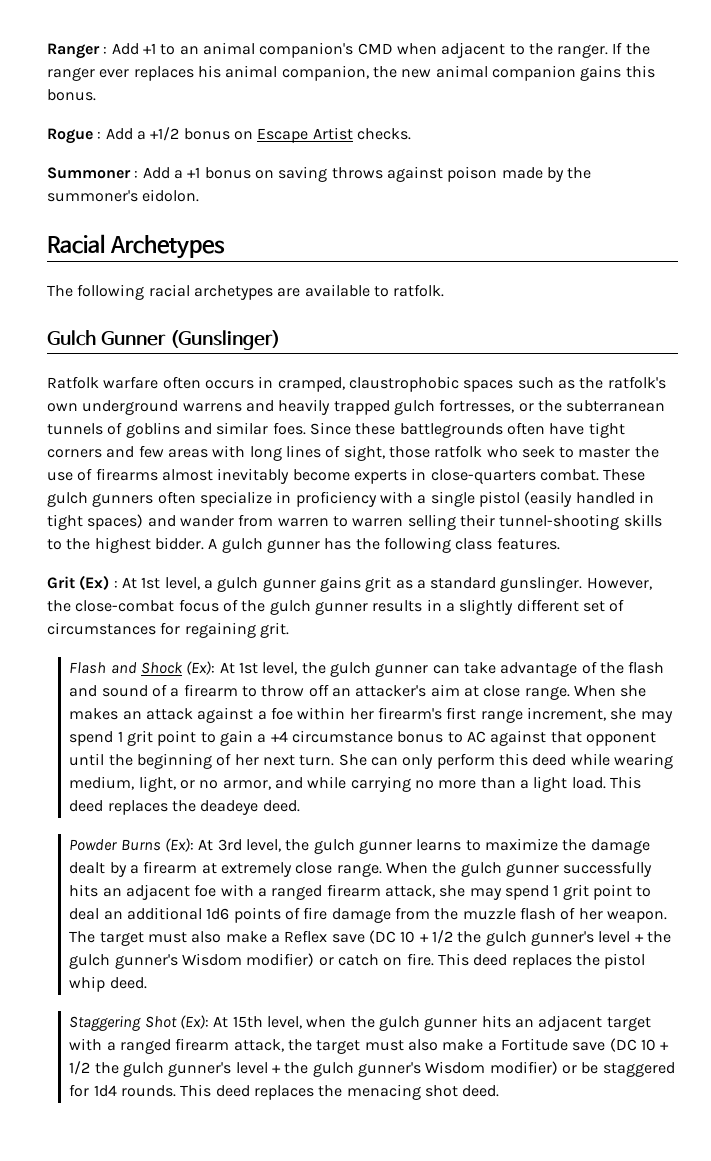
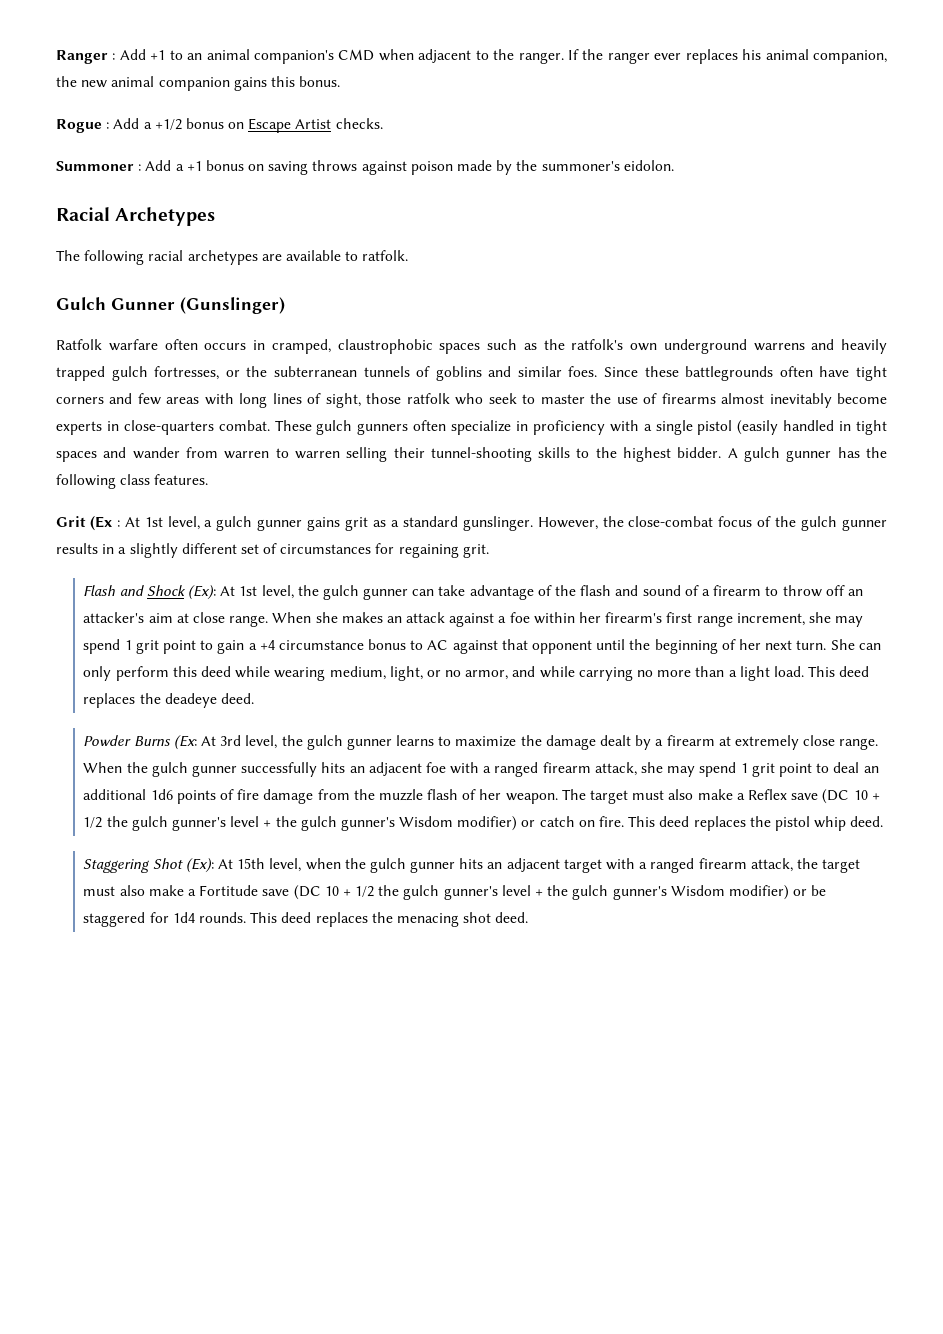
[87,514,144,530] spaces) -> [56,451,97,462] spaces
[79,575,110,590] (Ex) -> [89,516,112,531] (Ex
[165,838,195,852] (Ex): -> [173,735,197,750] (Ex:

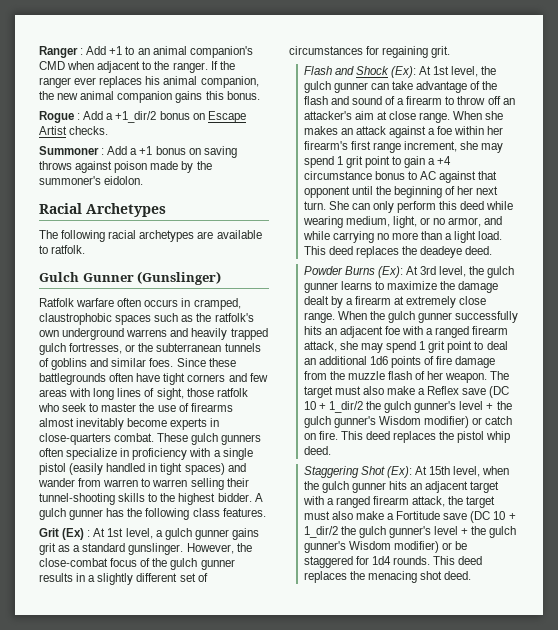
[154,119,182,130] +1/2 -> [115,111,157,123] +1_dir/2
[56,451,97,462] spaces -> [184,463,225,475] spaces)
[89,516,112,531] (Ex -> [62,528,85,540] (Ex)
[173,735,197,750] (Ex: -> [377,266,403,278] (Ex):
[83,817,103,828] 1/2 -> [328,401,363,413] 1_dir/2
[355,886,375,897] 1/2 -> [303,526,338,538] 1_dir/2

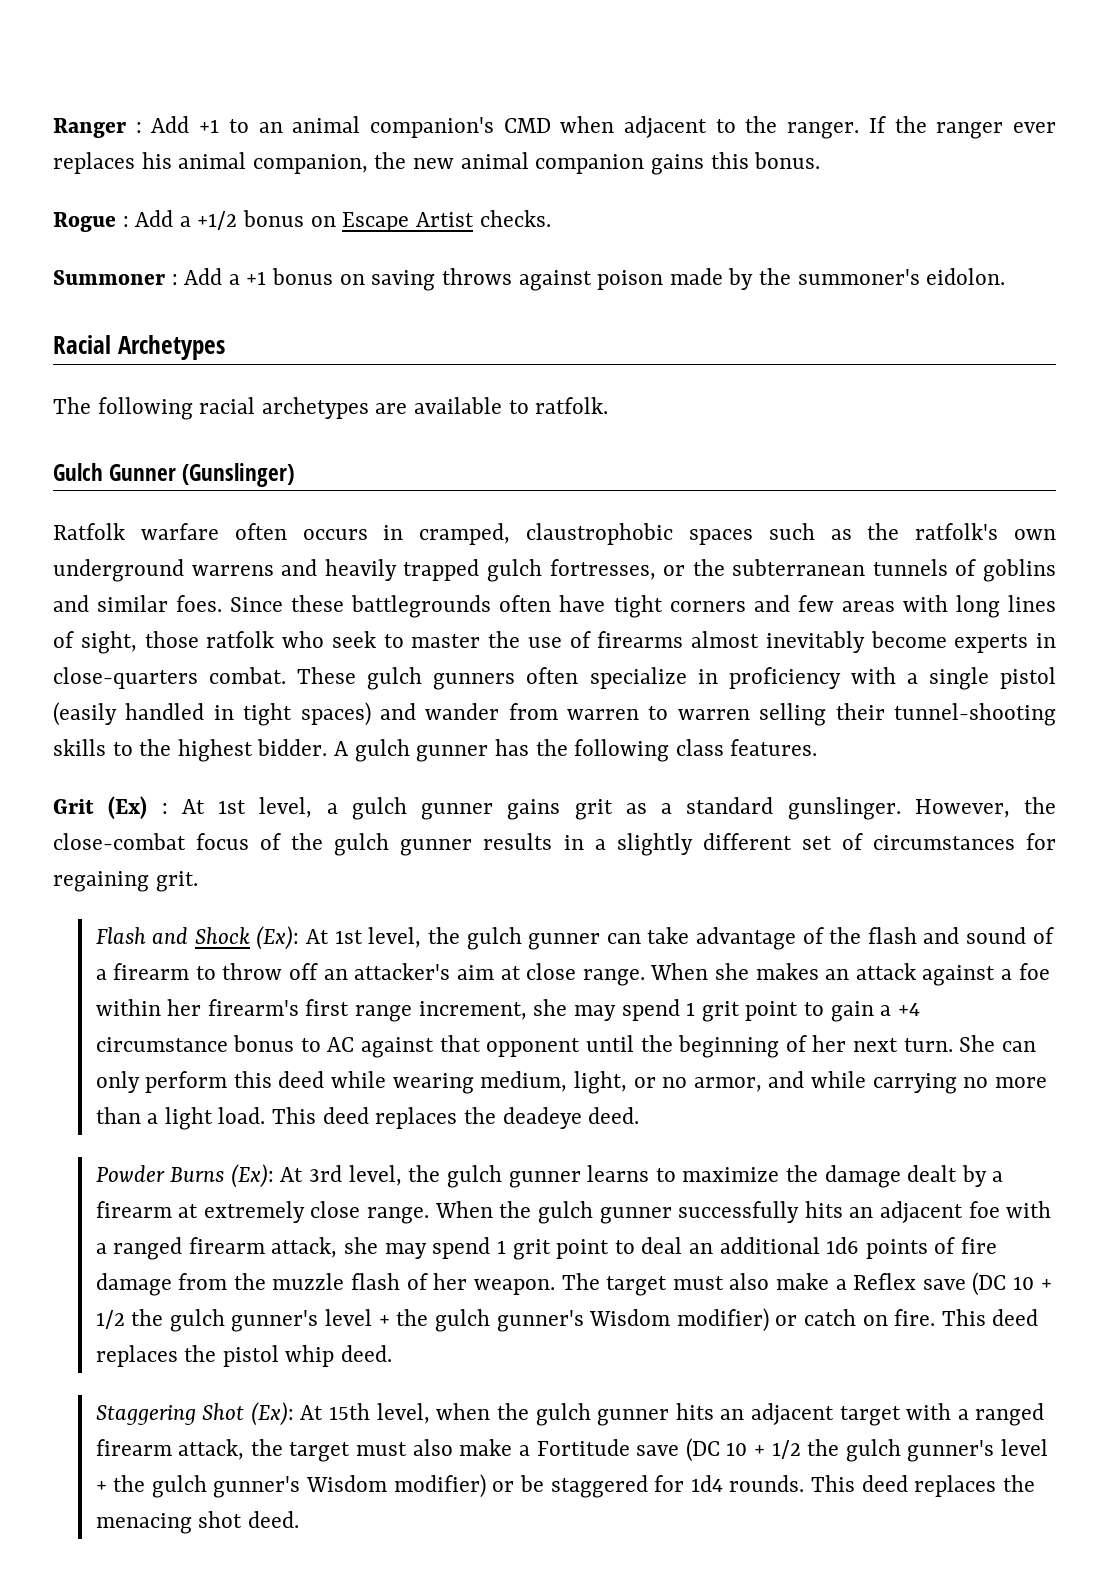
[115,111,157,123] +1_dir/2 -> [197,211,238,230] +1/2
[328,401,363,413] 1_dir/2 -> [95,1310,125,1329] 1/2
[303,526,338,538] 1_dir/2 -> [771,1440,801,1459] 1/2

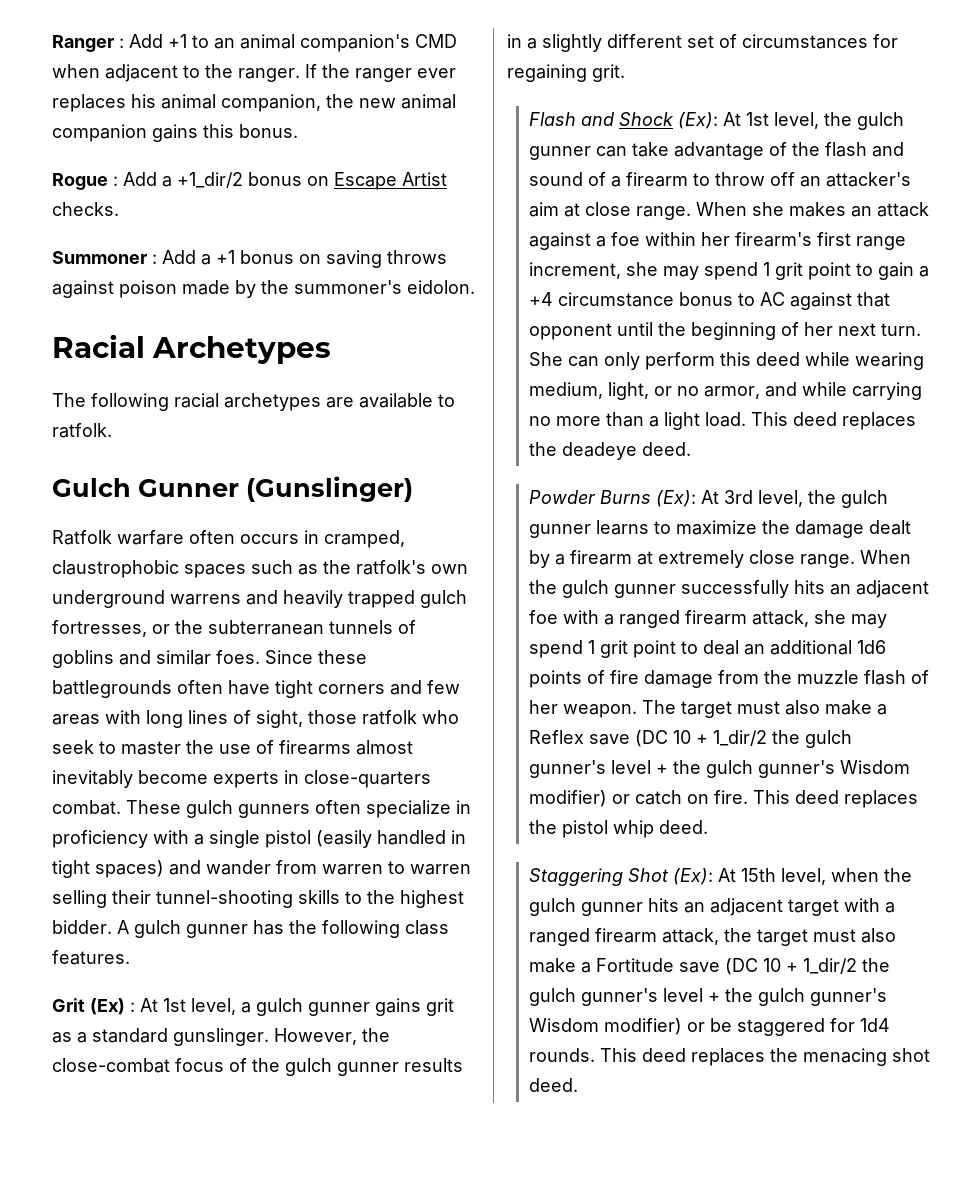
[197,211,238,230] +1/2 -> [177,172,243,188] +1_dir/2
[95,1310,125,1329] 1/2 -> [712,730,767,746] 1_dir/2
[771,1440,801,1459] 1/2 -> [802,958,857,974] 1_dir/2

